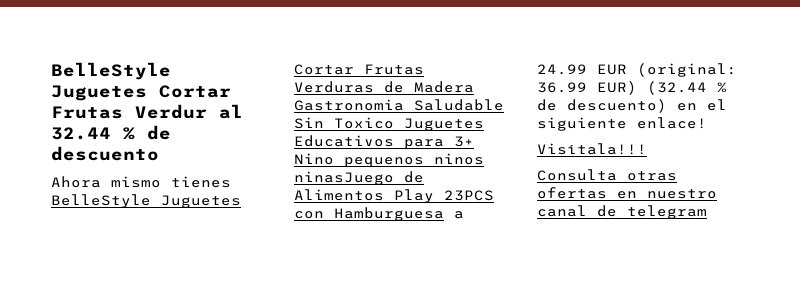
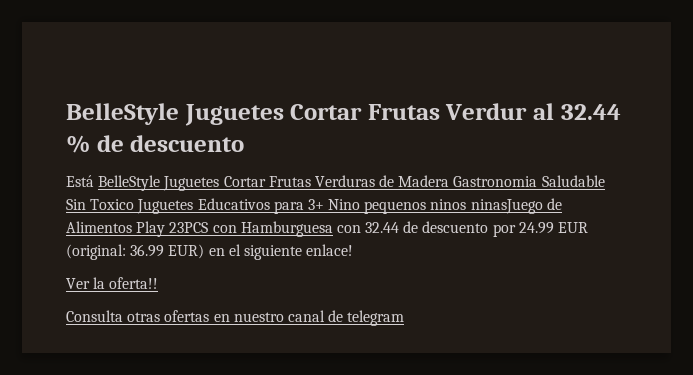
[51,176,231,188] Ahora mismo tienes -> [66,175,94,187] Está
[454,211,464,219] a -> [336,221,516,237] con 32.44 de descuento por
[647,81,727,95] [537,99,667,113] (32.44 % de descuento) -> (205, 251) none
[537,143,647,155] Visítala!!! -> [66,277,159,289] Ver la oferta!!

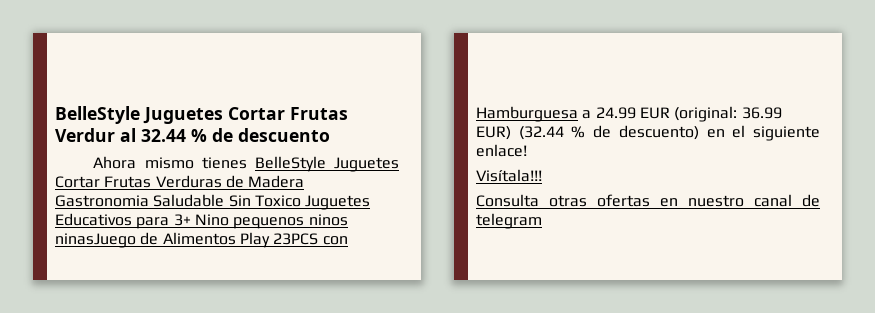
[66,175,94,187] Está -> [93,156,247,169] Ahora mismo tienes
[336,221,516,237] con 32.44 de descuento por -> [582,110,592,119] a
(205, 251) none -> [518,125,699,140] (32.44 % de descuento)
[66,277,159,289] Ver la oferta!! -> [476,169,542,182] Visítala!!!

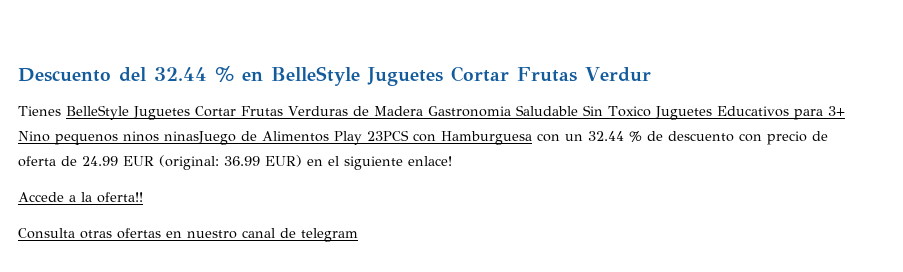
(55, 115) none -> [18,65,263,82] Descuento del 32.44 % en
[120,128,330,142] [93,156,247,169] al 32.44 % de descuento // Ahora mismo tienes -> [18,106,61,116] // Tienes
[582,110,592,119] a -> [537,131,828,145] [18,156,77,167] con un 32.44 % de descuento con precio de oferta de
[518,125,699,140] (32.44 % de descuento) -> (302, 161) none
[476,169,542,182] Visítala!!! -> [18,192,143,203] Accede a la oferta!!

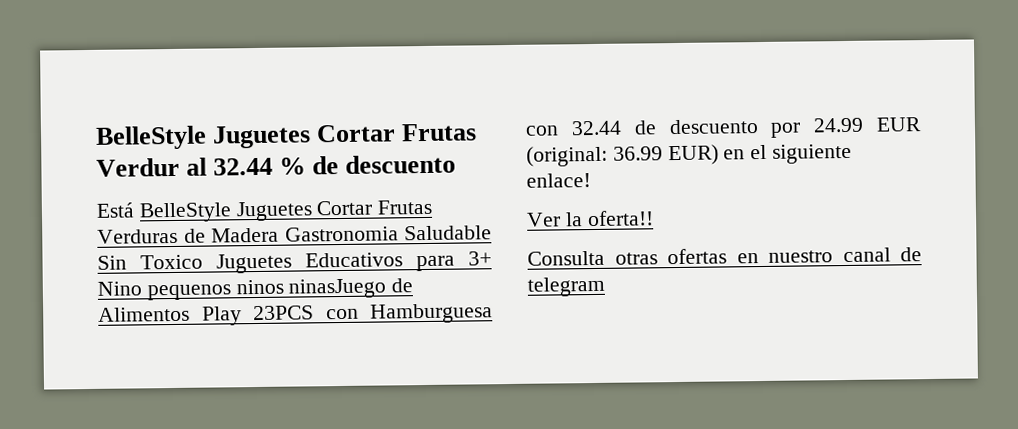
[18,65,263,82] Descuento del 32.44 % en -> (95, 137) none
[18,106,61,116] // Tienes -> [186,154,457,176] [96,202,135,218] al 32.44 % de descuento // Está
[565,131,828,145] [18,156,77,167] un 32.44 % de descuento con precio de oferta de -> [570,119,802,138] 32.44 de descuento por
[18,192,76,202] Accede a -> [526,212,561,227] Ver

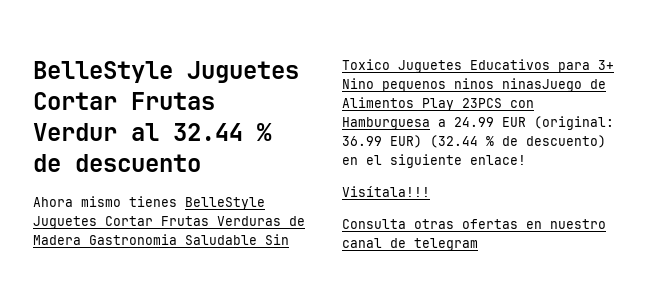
[96,202,135,218] Está -> [33,196,177,207] Ahora mismo tienes
[525,119,802,138] con 32.44 de descuento por -> [438,119,446,127] a
(719, 155) none -> [430,135,606,148] (32.44 % de descuento)
[526,210,654,227] Ver la oferta!! -> [342,186,430,197] Visítala!!!

